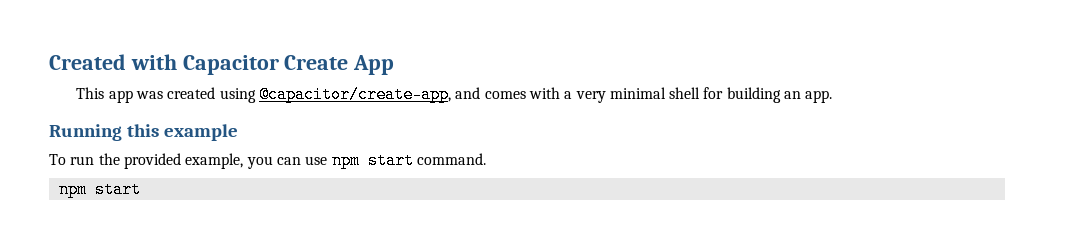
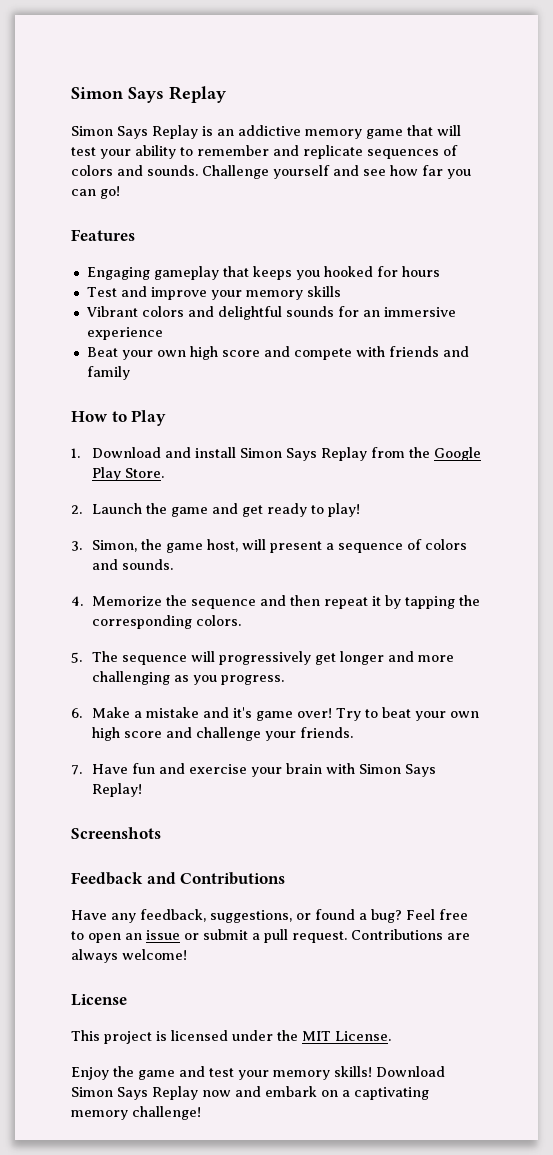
[49,54,395,75] [76,86,833,103] [49,124,238,141] [49,152,486,169] [58,181,141,198] Created with Capacitor Create App // This app was created using @capacitor/create-app, and comes with a very minimal shell for building an app. // Running this example // To run the provided example, you can use npm start command. // npm start -> [71,86,226,103] [71,125,461,139] [71,145,458,159] [71,165,471,179] [71,186,120,199] [71,229,135,241] [86,266,440,280] [86,286,341,300] [85,306,456,320] [86,327,163,340] [86,346,469,360] [86,366,130,380] [71,410,167,426] [71,447,481,461] [91,467,164,481] [71,503,360,517] [71,539,467,553] [91,559,173,570] [71,595,480,609] [91,615,241,629] [71,651,454,665] [91,671,284,685] [71,707,479,721] [91,727,353,741] [71,763,436,777] [91,783,142,797] [71,827,161,839] [71,872,286,885] [71,909,468,923] [71,929,470,943] [71,949,187,963] [71,994,127,1006] [71,1030,391,1044] [71,1066,445,1080] [71,1086,429,1100] [71,1106,201,1120] Simon Says Replay // Simon Says Replay is an addictive memory game that will test your ability to remember and replicate sequences of colors and sounds. Challenge yourself and see how far you can go! // Features // Engaging gameplay that keeps you hooked for hours // Test and improve your memory skills // Vibrant colors and delightful sounds for an immersive experience // Beat your own high score and compete with friends and family // How to Play // 1. Download and install Simon Says Replay from the Google Play Store. // 2. Launch the game and get ready to play! // 3. Simon, the game host, will present a sequence of colors and sounds. // 4. Memorize the sequence and then repeat it by tapping the corresponding colors. // 5. The sequence will progressively get longer and more challenging as you progress. // 6. Make a mistake and it's game over! Try to beat your own high score and challenge your friends. // 7. Have fun and exercise your brain with Simon Says Replay! // Screenshots // Feedback and Contributions // Have any feedback, suggestions, or found a bug? Feel free to open an issue or submit a pull request. Contributions are always welcome! // License // This project is licensed under the MIT License. // Enjoy the game and test your memory skills! Download Simon Says Replay now and embark on a captivating memory challenge!

